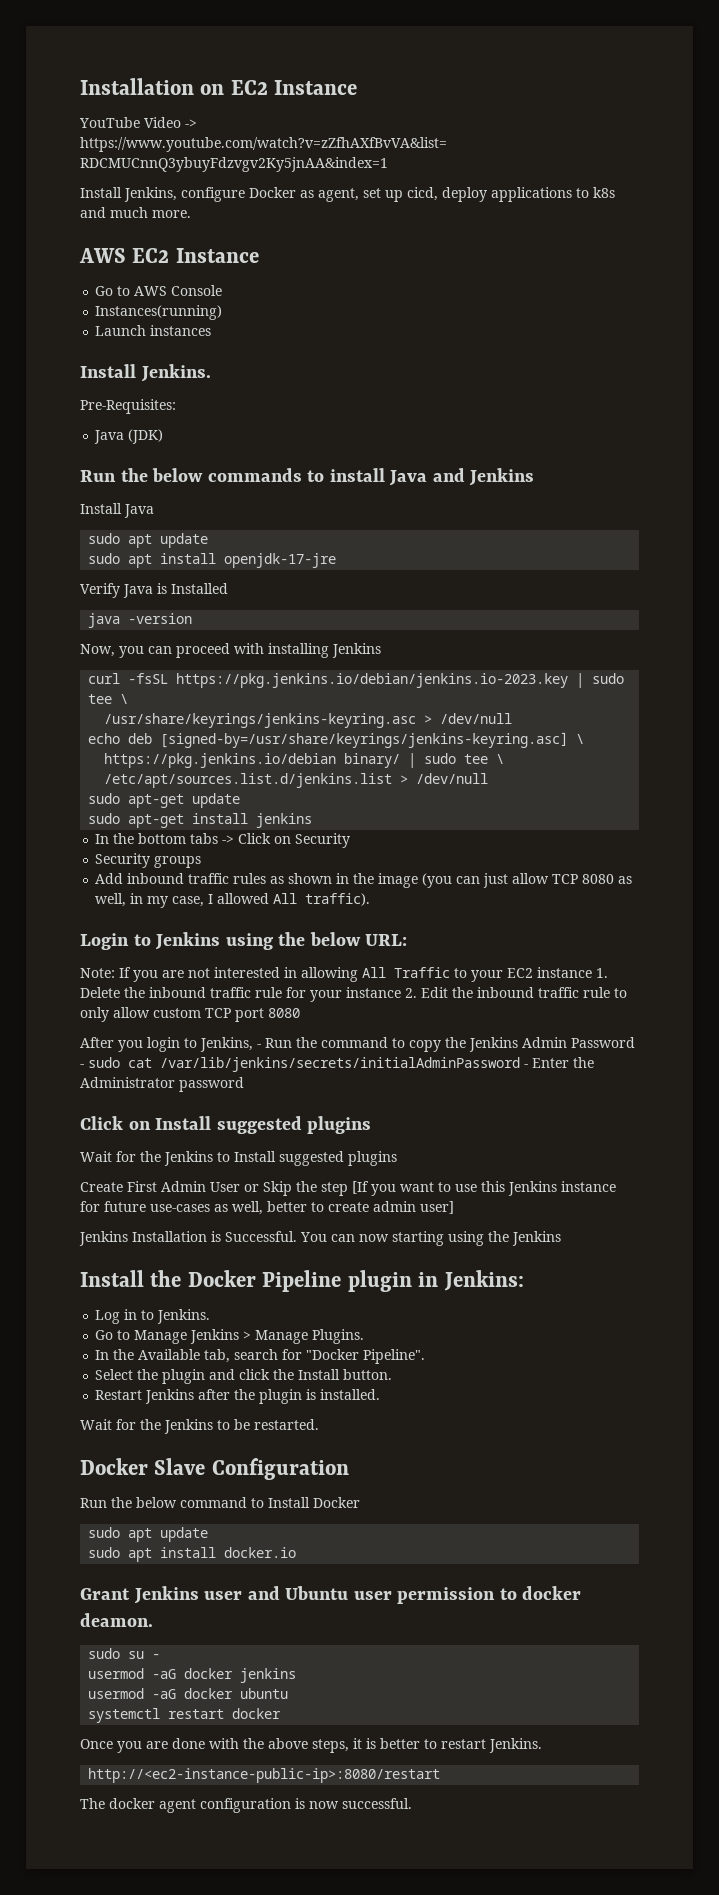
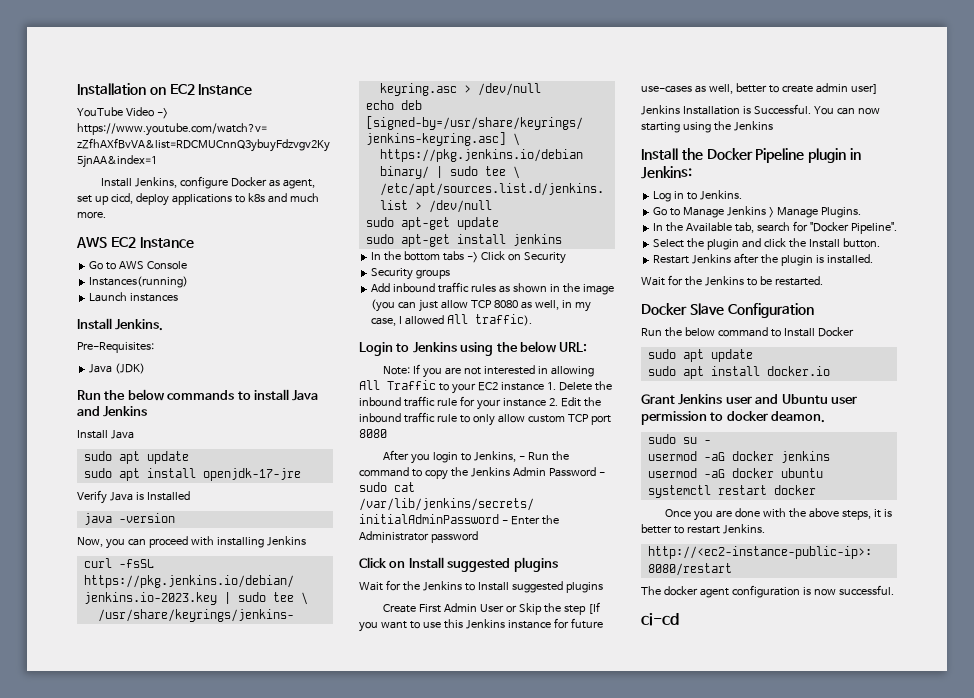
(412, 1803) none -> [641,613,679,626] // ci-cd

